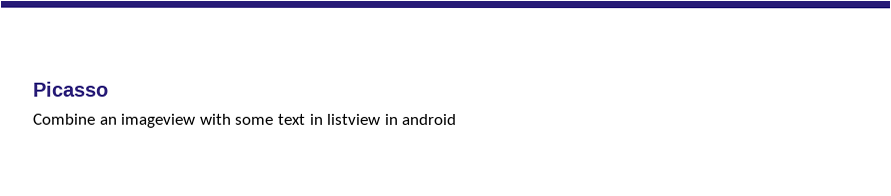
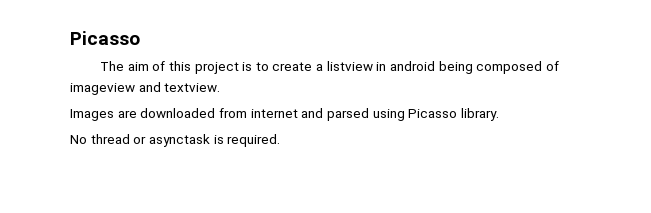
[32,113,457,128] Combine an imageview with some text in listview in android -> [99,61,559,74] [70,82,221,95] [70,108,499,121] [70,134,281,147] The aim of this project is to create a listview in android being composed of imageview and textview. // Images are downloaded from internet and parsed using Picasso library. // No thread or asynctask is required.

